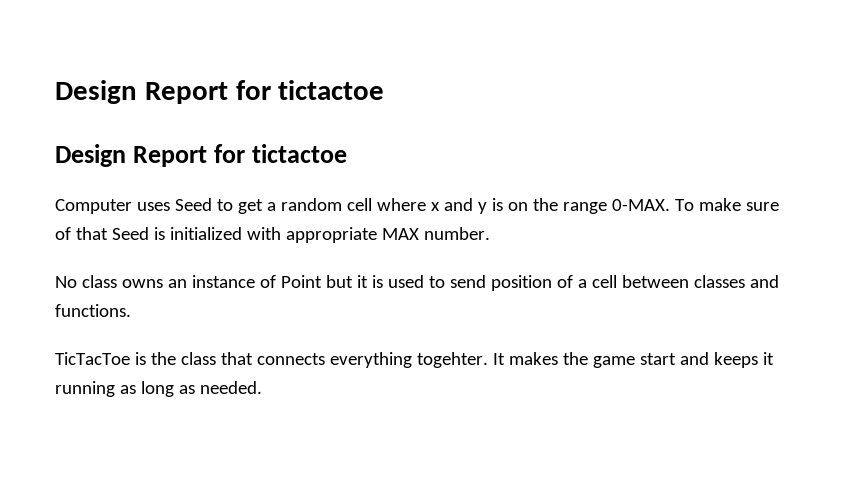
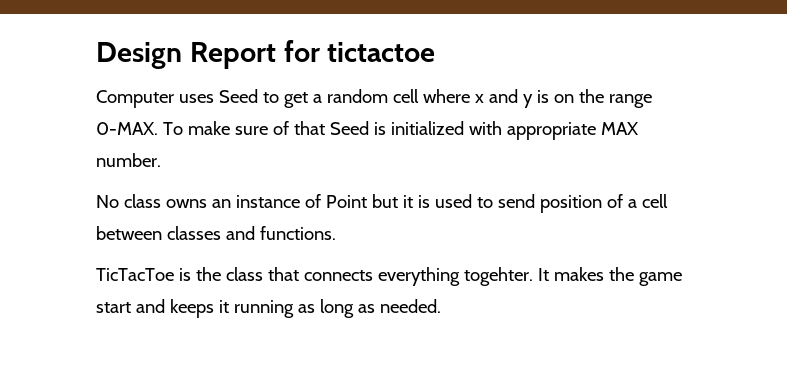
[55,80,385,104] [55,144,348,167] Design Report for tictactoe // Design Report for tictactoe -> [96,40,436,69] Design Report for tictactoe

